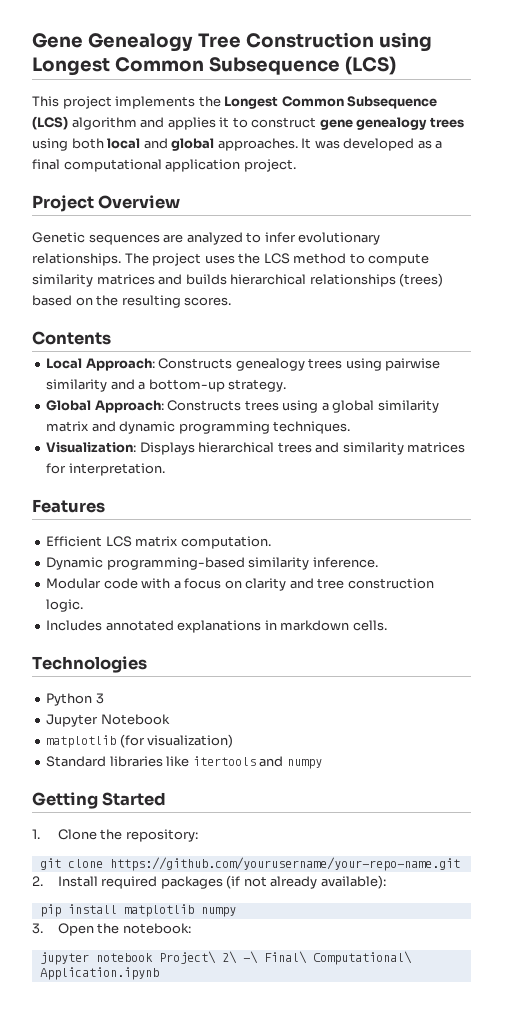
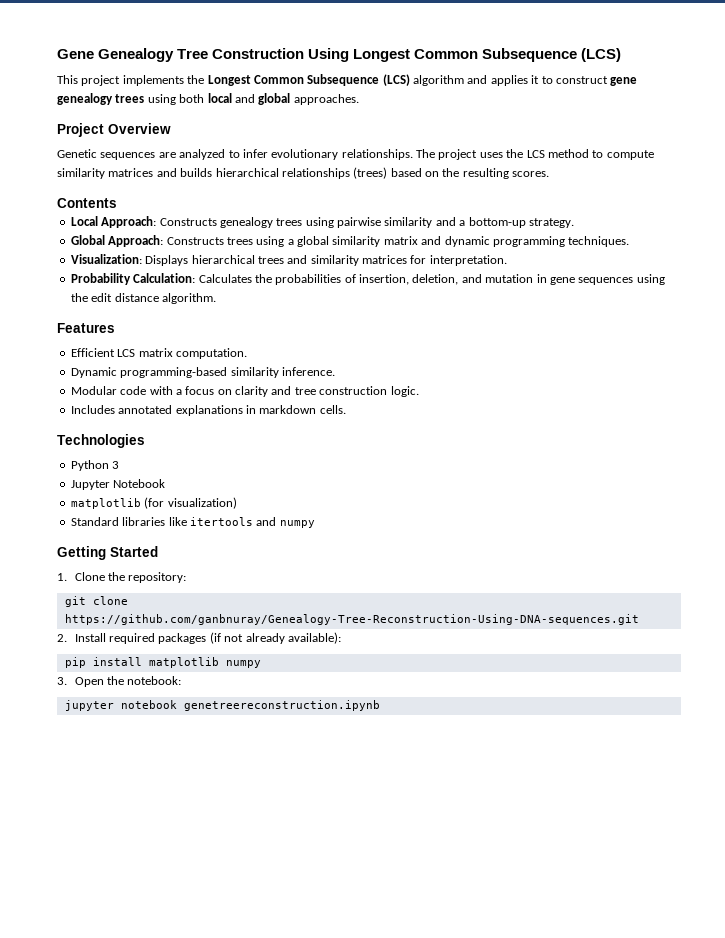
[378,32,432,52] using -> [308,48,350,62] Using
[301,138,443,151] [32,159,296,172] It was developed as a final computational application project. -> (359, 99) none
(165, 469) none -> [70,273,665,285] [70,293,216,304] // Probability Calculation: Calculates the probabilities of insertion, deletion, and mutation in gene sequences using the edit distance algorithm.
[109,857,460,871] https://github.com/yourusername/your-repo-name.git -> [64,614,639,625] https://github.com/ganbnuray/Genealogy-Tree-Reconstruction-Using-DNA-sequences.git
[158,951,412,965] [39,967,159,980] Project\ 2\ -\ Final\ Computational\ Application.ipynb -> [183,700,380,711] genetreereconstruction.ipynb

